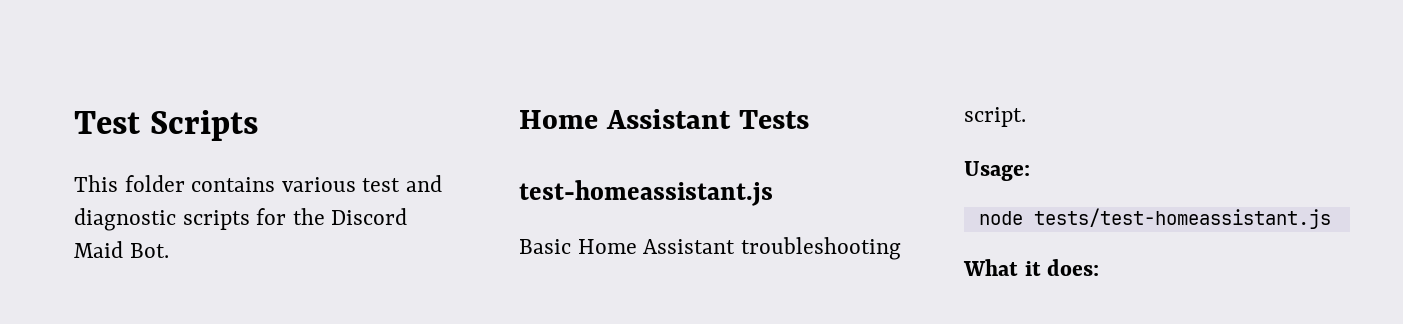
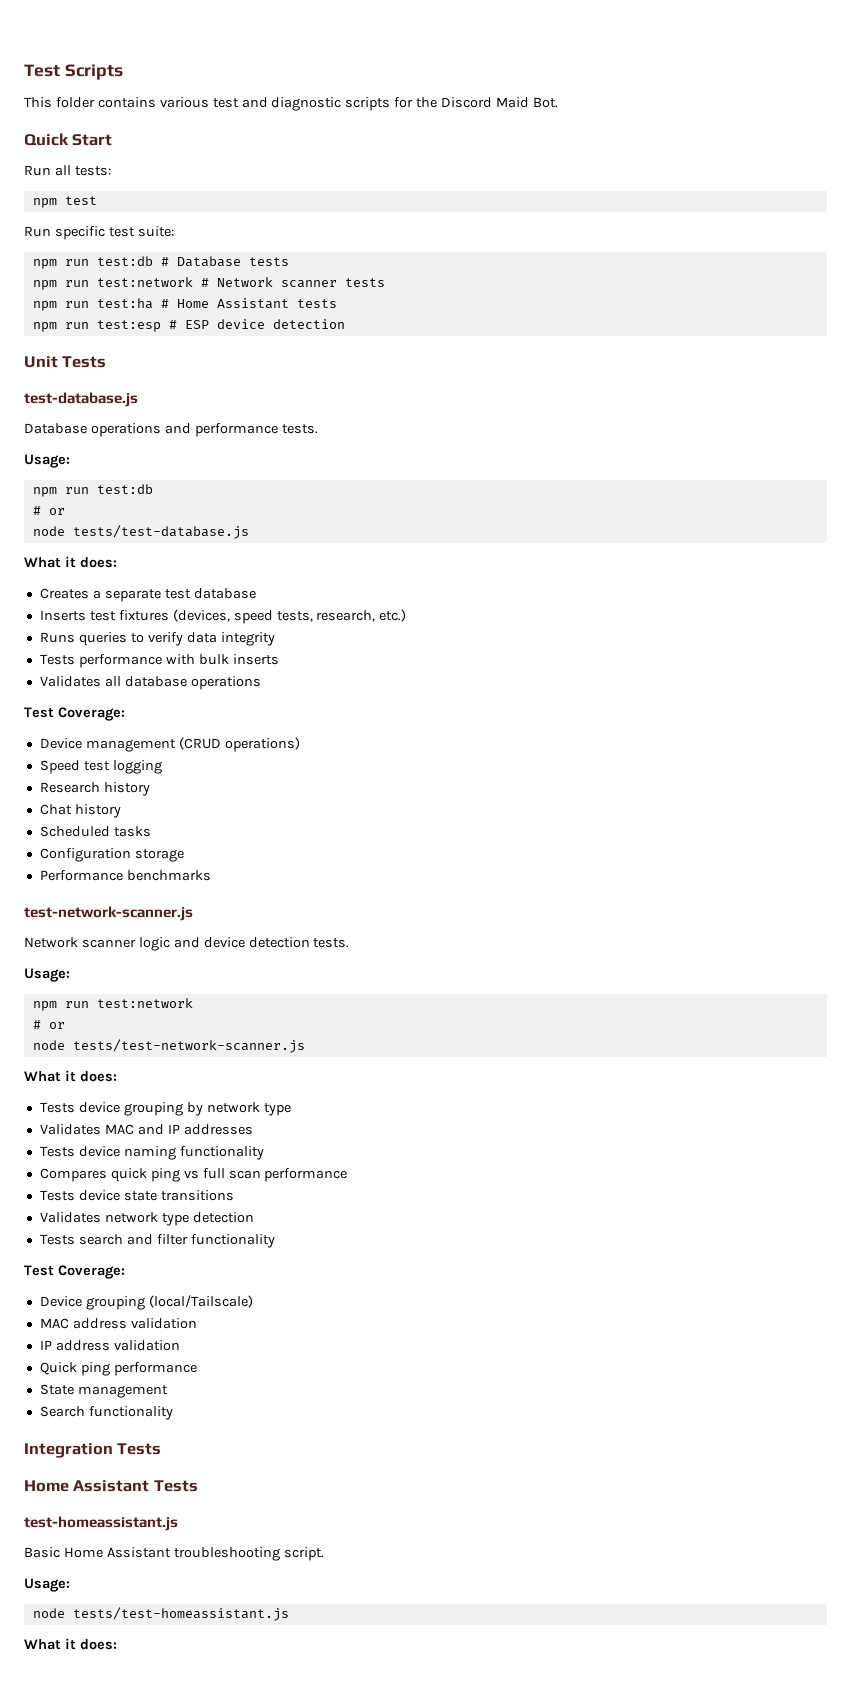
(169, 250) none -> [24,133,113,146] [24,165,111,176] [32,196,97,208] [24,226,174,240] [32,256,289,269] [32,277,385,290] [32,298,337,311] [32,319,345,332] [24,356,107,368] [24,392,138,407] [24,423,318,437] [24,454,70,468] [32,484,153,497] [32,506,65,515] [32,525,249,539] [24,556,117,568] [39,588,256,602] [39,609,407,624] [39,632,275,646] [39,654,279,668] [39,676,261,690] [24,707,125,721] [39,737,300,752] [39,760,162,774] [39,782,150,796] [39,804,121,818] [39,826,151,837] [39,848,184,862] [39,870,211,881] [24,906,193,921] [24,937,350,951] [24,968,70,982] [32,998,193,1011] [32,1020,65,1029] [32,1039,305,1053] [24,1070,117,1082] [39,1102,291,1116] [39,1124,253,1135] [39,1146,264,1160] [39,1168,348,1182] [39,1190,234,1201] [39,1212,254,1226] [39,1234,275,1248] [24,1265,125,1279] [39,1295,253,1310] [39,1318,197,1329] [39,1340,180,1351] [39,1362,197,1376] [39,1384,168,1398] [39,1406,173,1420] [24,1443,162,1458] // Quick Start // Run all tests: // npm test // Run specific test suite: // npm run test:db # Database tests // npm run test:network # Network scanner tests // npm run test:ha # Home Assistant tests // npm run test:esp # ESP device detection // Unit Tests // test-database.js // Database operations and performance tests. // Usage: // npm run test:db // # or // node tests/test-database.js // What it does: // Creates a separate test database // Inserts test fixtures (devices, speed tests, research, etc.) // Runs queries to verify data integrity // Tests performance with bulk inserts // Validates all database operations // Test Coverage: // Device management (CRUD operations) // Speed test logging // Research history // Chat history // Scheduled tasks // Configuration storage // Performance benchmarks // test-network-scanner.js // Network scanner logic and device detection tests. // Usage: // npm run test:network // # or // node tests/test-network-scanner.js // What it does: // Tests device grouping by network type // Validates MAC and IP addresses // Tests device naming functionality // Compares quick ping vs full scan performance // Tests device state transitions // Validates network type detection // Tests search and filter functionality // Test Coverage: // Device grouping (local/Tailscale) // MAC address validation // IP address validation // Quick ping performance // State management // Search functionality // Integration Tests

